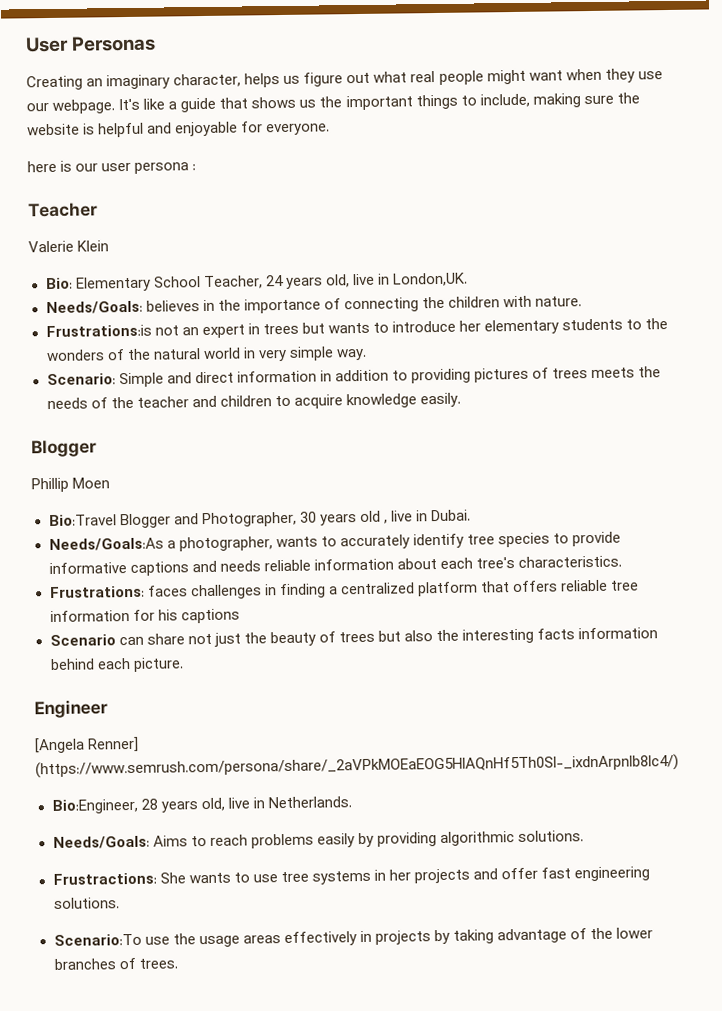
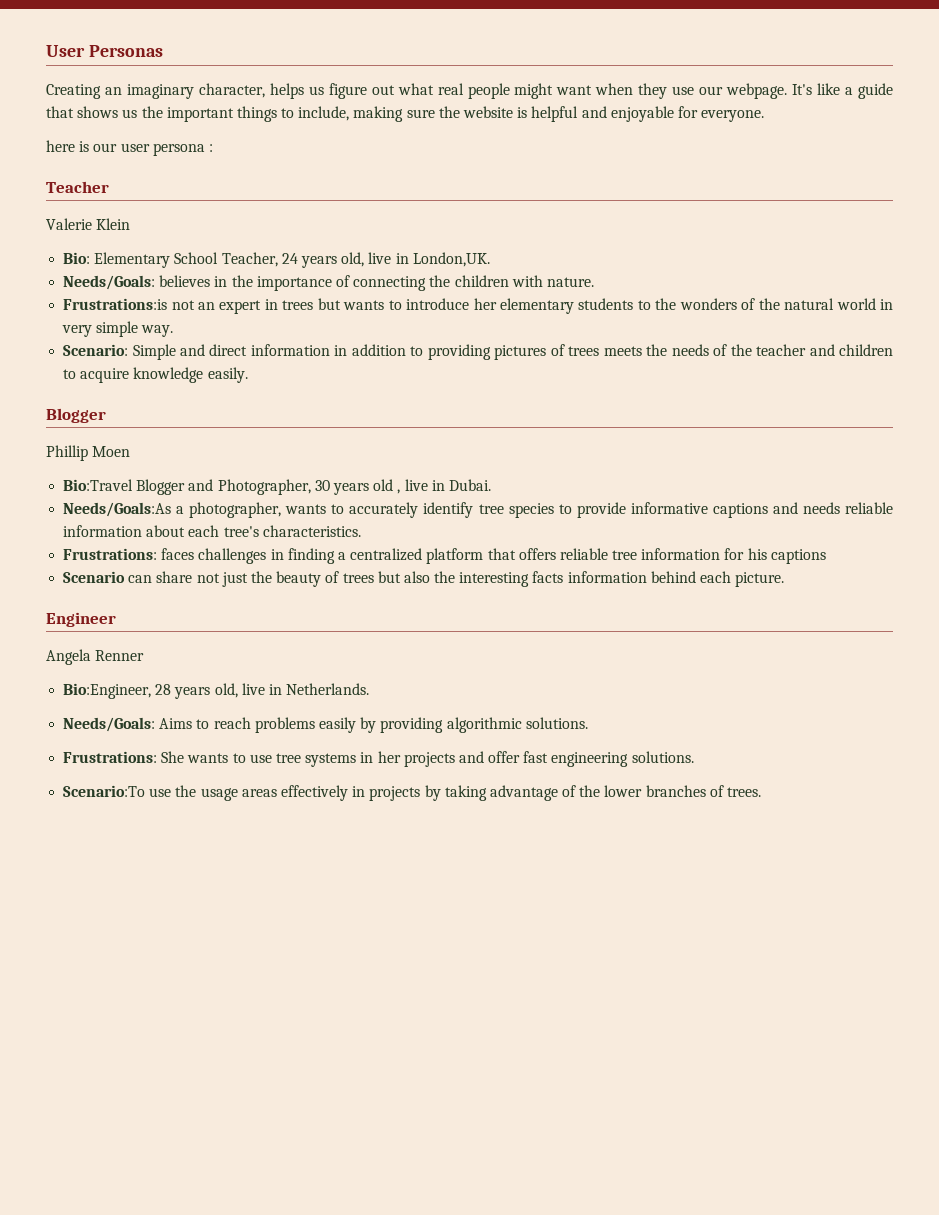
[34,736,140,754] [35,753,679,779] [Angela Renner] (https://www.semrush.com/persona/share/_2aVPkMOEaEOG5HlAQnHf5Th0Sl-_ixdnArpnlb8lc4/) -> [46,649,145,665] Angela Renner
[52,872,157,886] Frustractions: -> [63,751,158,763] Frustrations:

